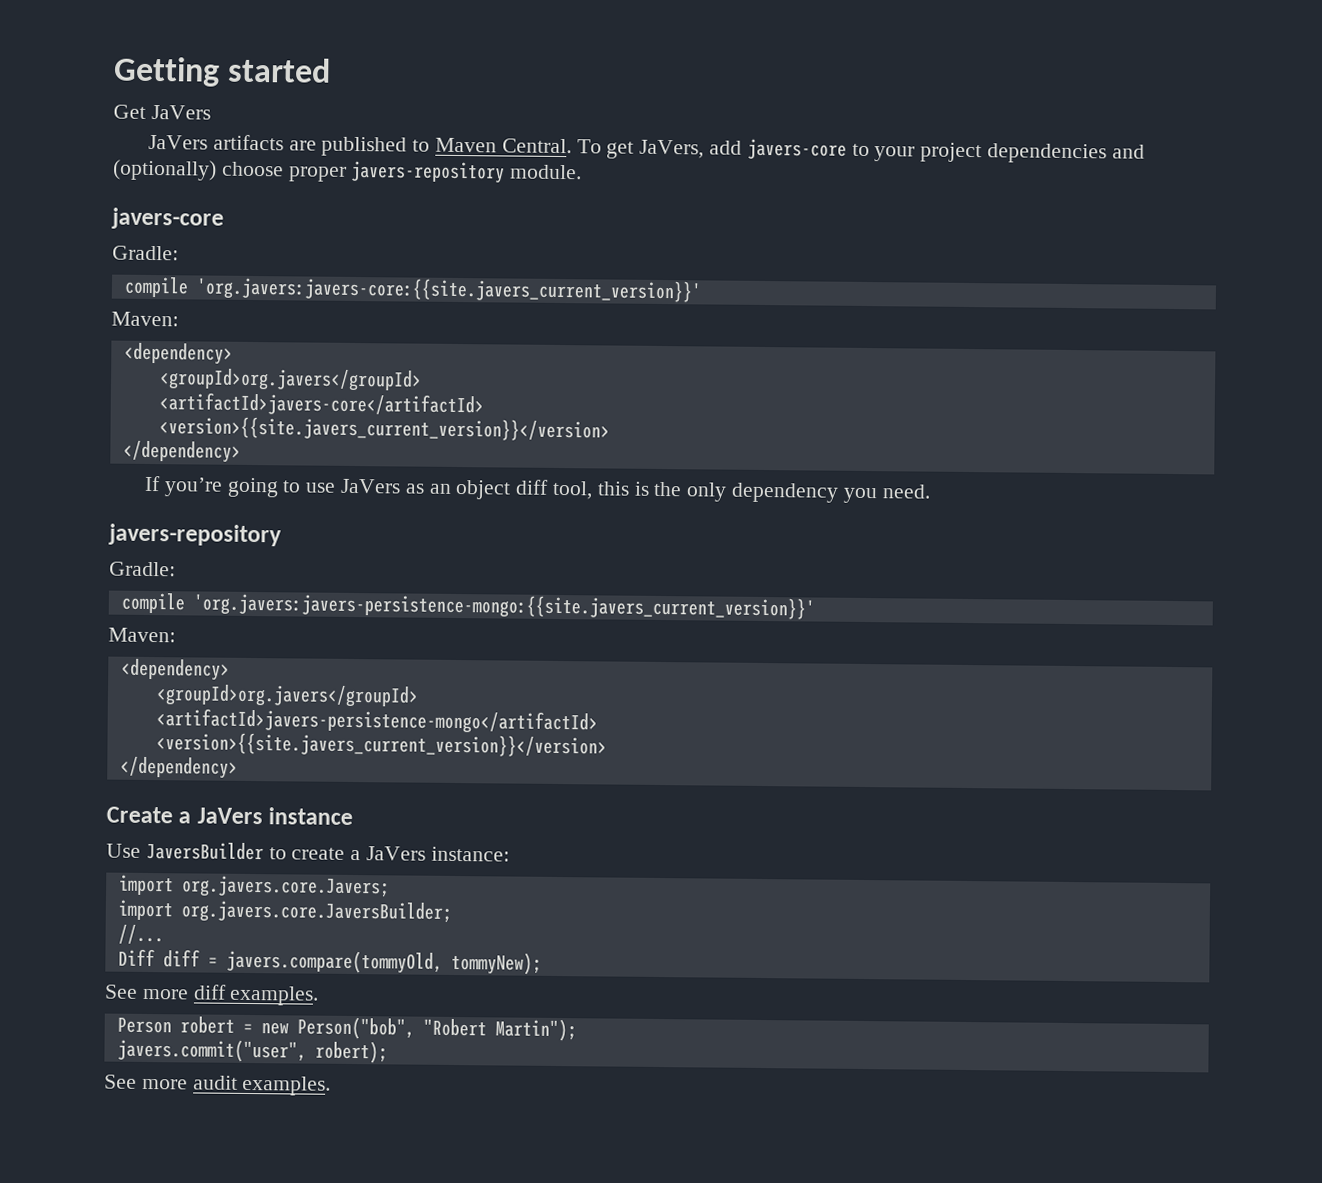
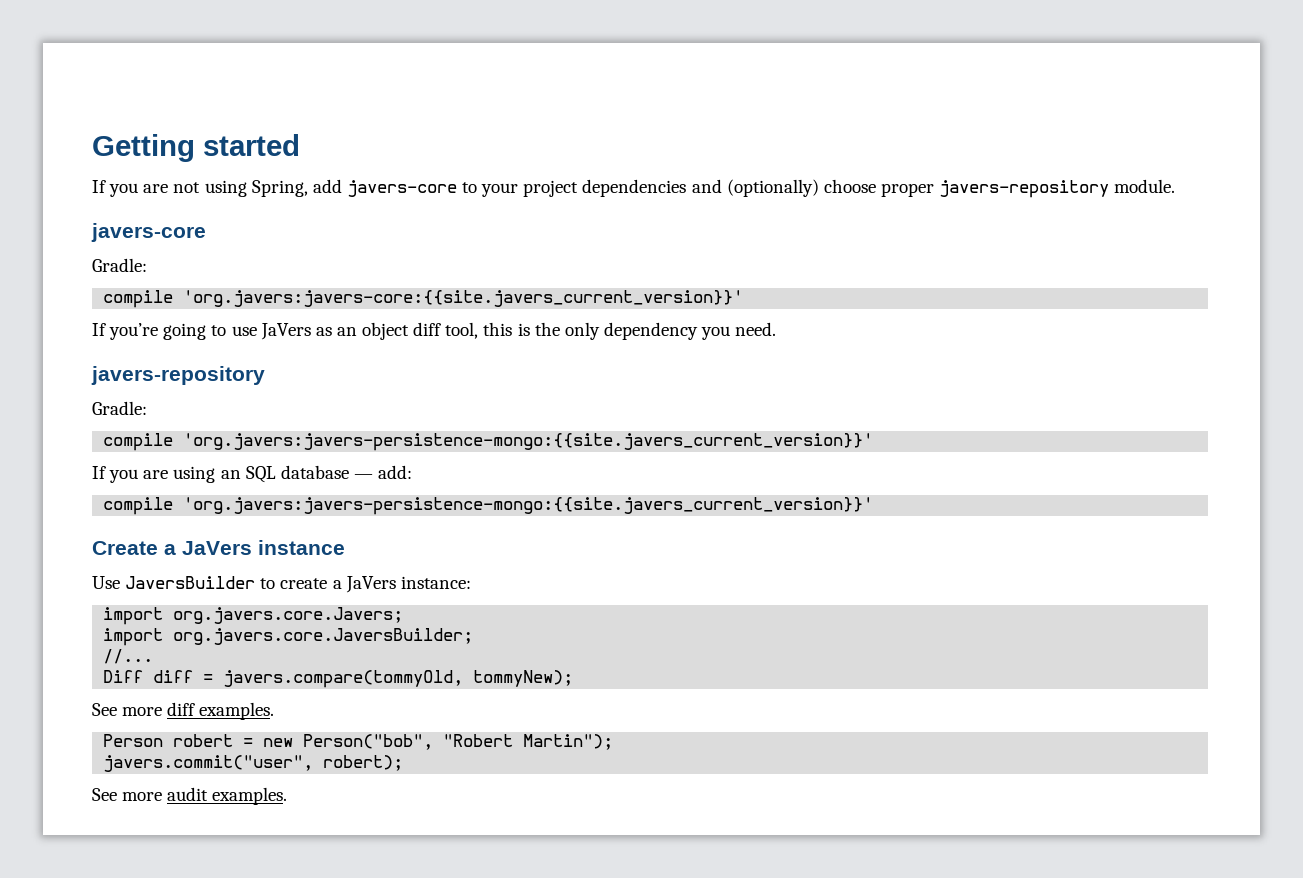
[113,104,211,120] [147,134,705,159] Get JaVers // JaVers artifacts are published to Maven Central. To get JaVers, -> [92,180,308,197] If you are not using Spring,
[111,311,179,327] [123,342,233,365] [158,368,422,392] [158,392,484,417] [158,416,610,442] [122,440,241,463] // Maven: // <dependency> // <groupId>org.javers</groupId> // <artifactId>javers-core</artifactId> // <version>{{site.javers_current_version}}</version> // </dependency> -> (744, 298) none
[108,627,176,643] [120,658,230,681] [155,684,419,708] [155,708,598,735] [155,732,607,758] [119,756,238,779] Maven: // <dependency> // <groupId>org.javers</groupId> // <artifactId>javers-persistence-mongo</artifactId> // <version>{{site.javers_current_version}}</version> // </dependency> -> [92,465,413,483] [103,497,874,515] If you are using an SQL database — add: // compile 'org.javers:javers-persistence-mongo:{{site.javers_current_version}}'

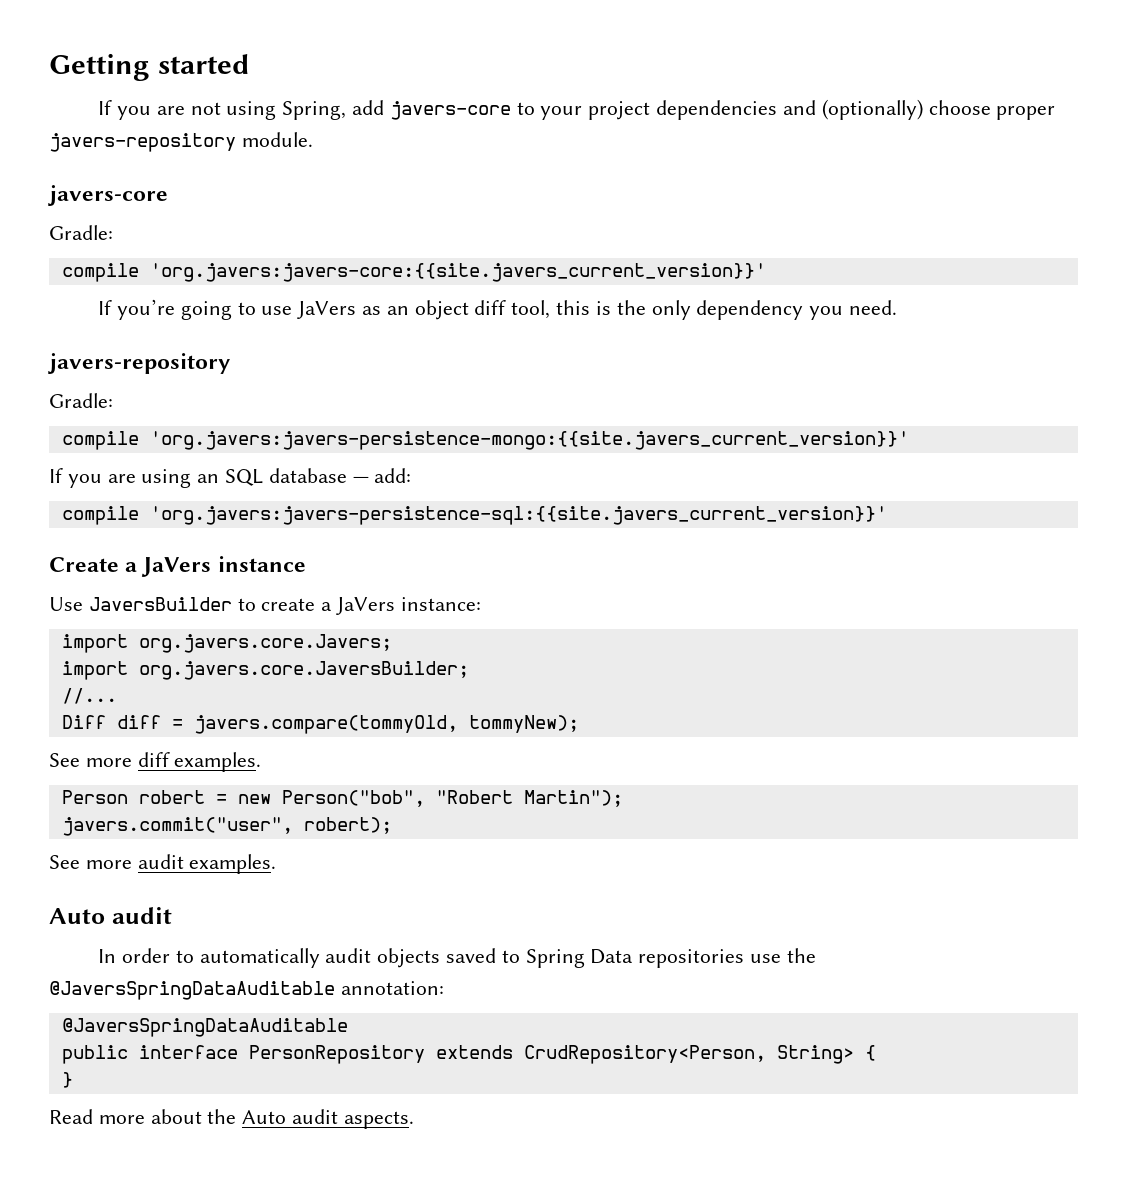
[183,497,874,515] 'org.javers:javers-persistence-mongo:{{site.javers_current_version}}' -> [149,506,887,525] 'org.javers:javers-persistence-sql:{{site.javers_current_version}}'
(288, 796) none -> [49,907,172,924] [98,948,816,968] [49,981,444,1000] [61,1018,348,1037] [61,1045,876,1064] [61,1072,73,1088] [49,1109,414,1129] // Auto audit // In order to automatically audit objects saved to Spring Data repositories use the @JaversSpringDataAuditable annotation: // @JaversSpringDataAuditable // public interface PersonRepository extends CrudRepository<Person, String> { // } // Read more about the Auto audit aspects.

